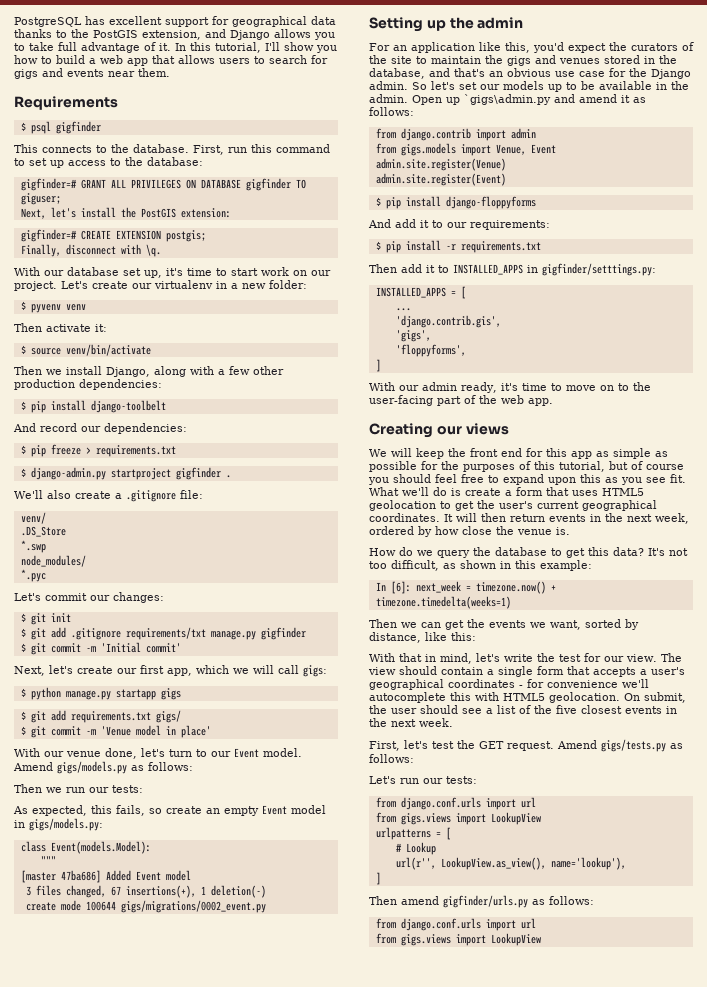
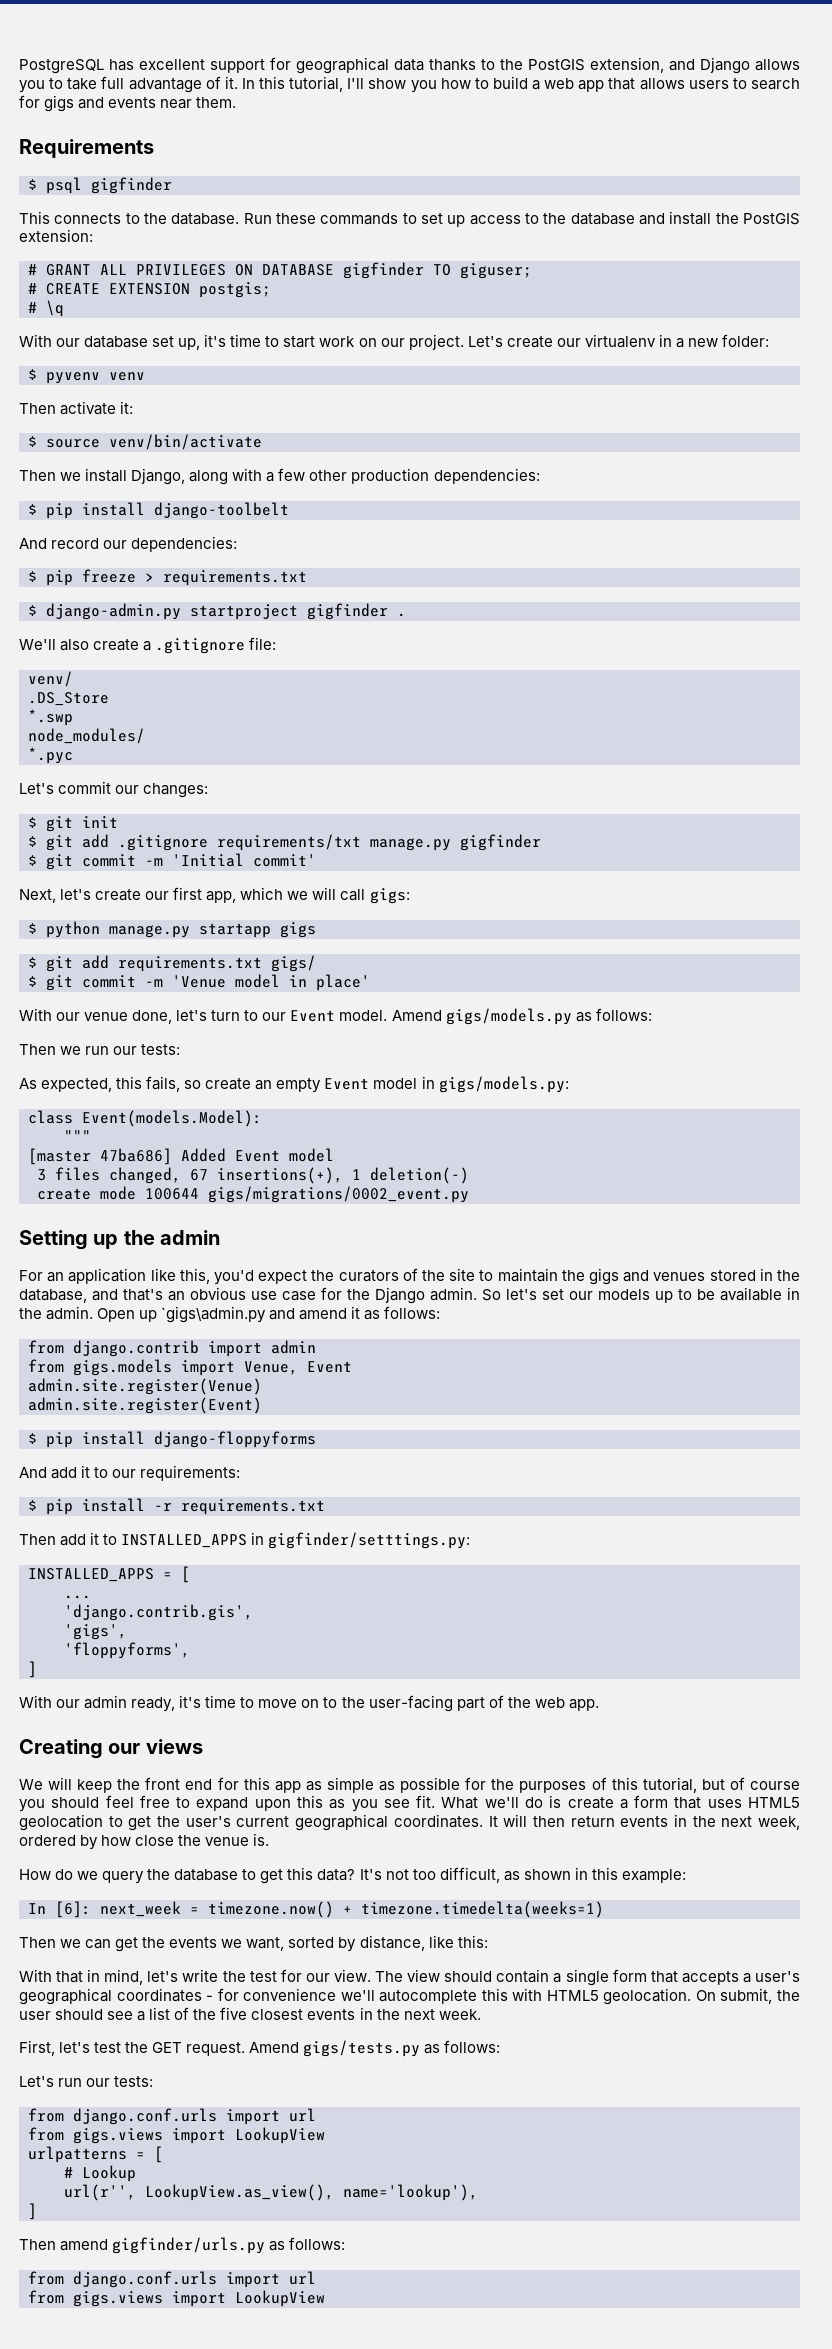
[193,144,330,155] First, run this command -> [243,213,399,225] Run these commands
[147,157,203,166] [20,178,77,191] database: // gigfinder=# -> [570,211,801,225] [19,229,93,242] [28,264,37,275] database and install the PostGIS extension: // #
[20,207,231,219] [20,229,77,242] Next, let's install the PostGIS extension: // gigfinder=# -> [28,283,37,294] #
[20,244,161,257] Finally, disconnect with \q. -> [28,300,64,317] # \q

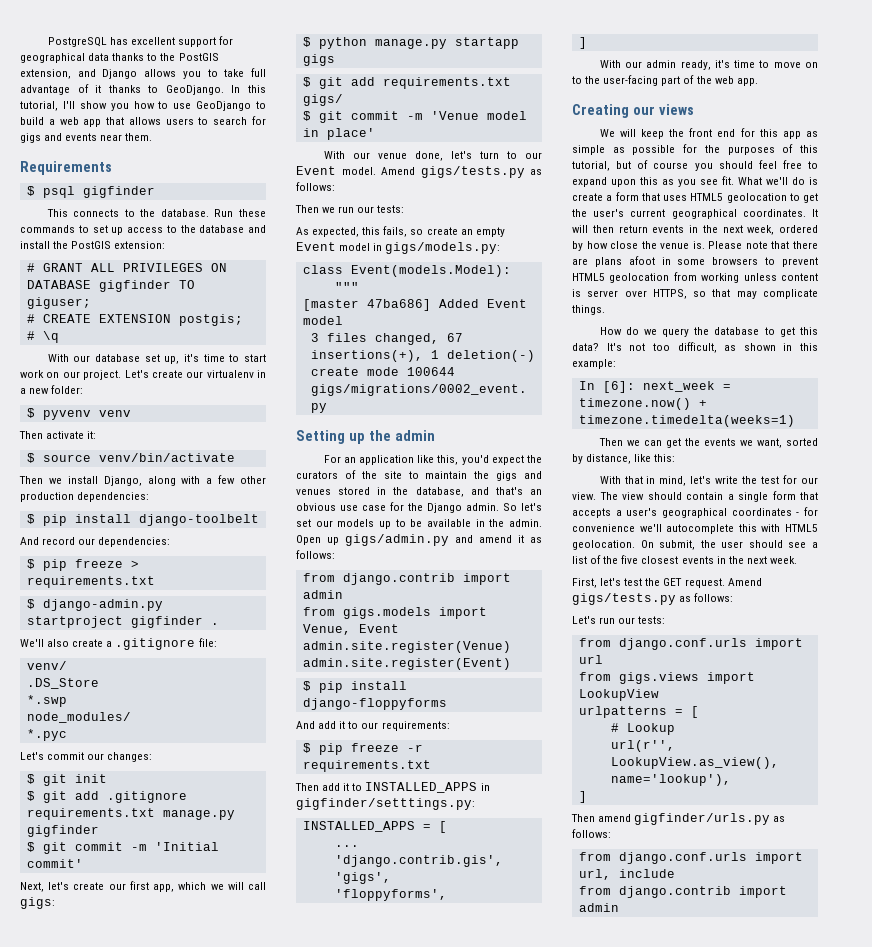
[224,76,238,89] it. -> [95,85,224,95] it thanks to GeoDjango.
(489, 83) none -> [173,101,266,111] use GeoDjango to
[217,834,361,851] requirements/txt -> [26,808,155,820] requirements.txt
[445,1008,572,1025] gigs/models.py -> [420,166,525,178] gigs/tests.py
[161,1306,267,1323] `gigs\admin.py -> [345,534,449,546] gigs/admin.py
[82,1498,145,1512] install -> [350,743,399,752] freeze
(270, 1839) none -> [708,241,818,249] [572,256,818,267] [572,272,818,283] [572,289,818,299] [572,305,605,315] Please note that there are plans afoot in some browsers to prevent HTML5 geolocation from working unless content is server over HTTPS, so that may complicate things.
[289,2271,316,2285] [28,2290,325,2307] url // from gigs.views import LookupView -> [578,869,675,880] [578,886,787,898] [578,903,619,912] url, include // from django.contrib import admin

